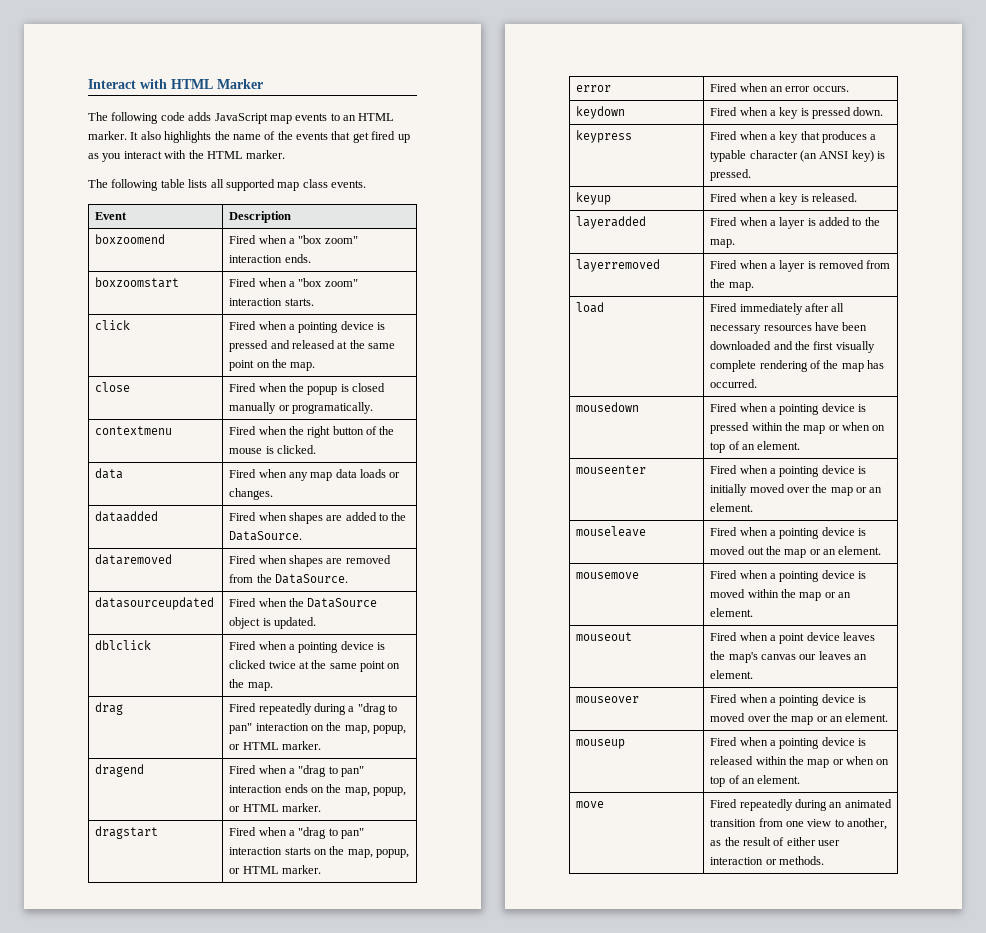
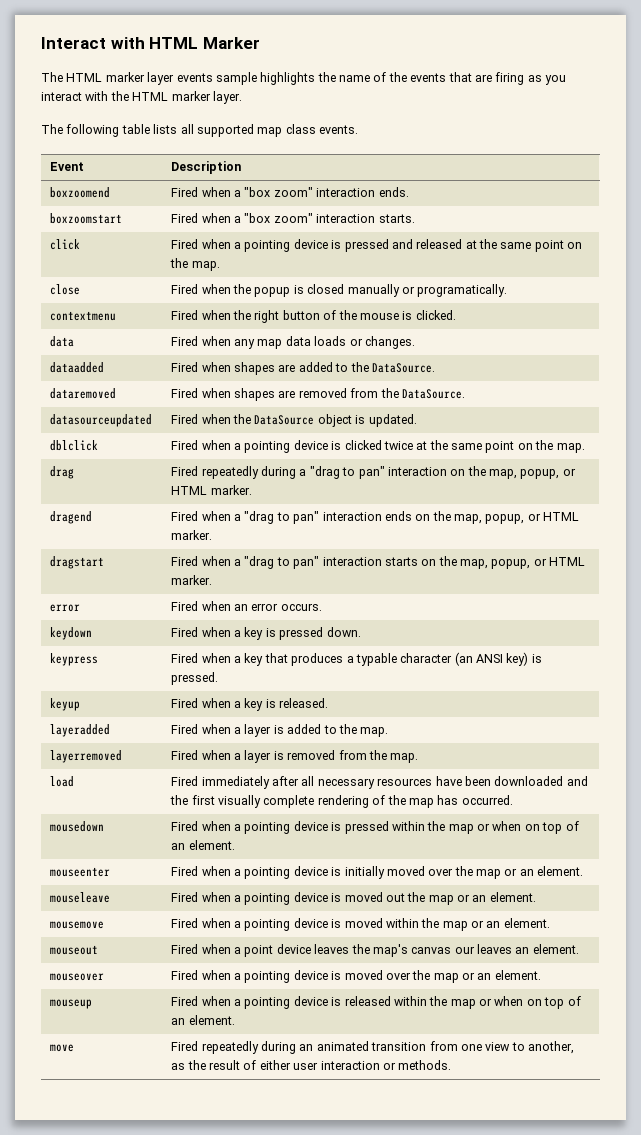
[111,112,395,124] [88,131,161,140] following code adds JavaScript map events to an HTML marker. It also -> [66,72,257,85] HTML marker layer events sample
[352,131,410,143] get fired up -> [474,72,525,85] are firing
[246,150,286,159] marker. -> [171,91,242,104] marker layer.

